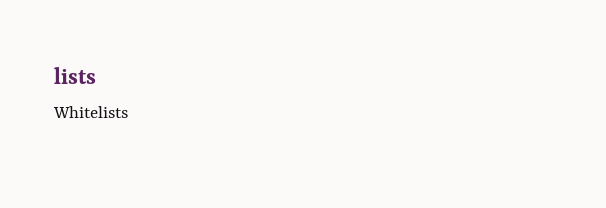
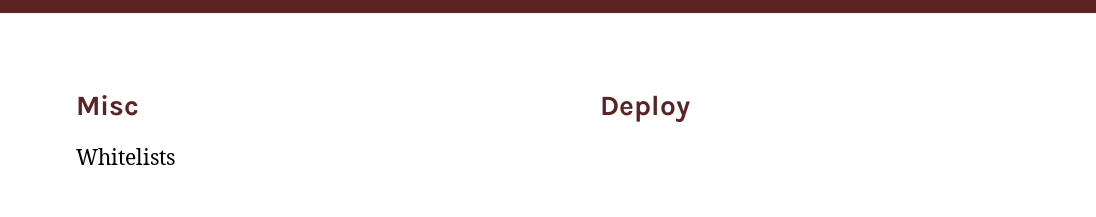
[54,67,96,84] lists -> [76,95,139,116] Misc
(128, 112) none -> [600,95,690,123] // Deploy

